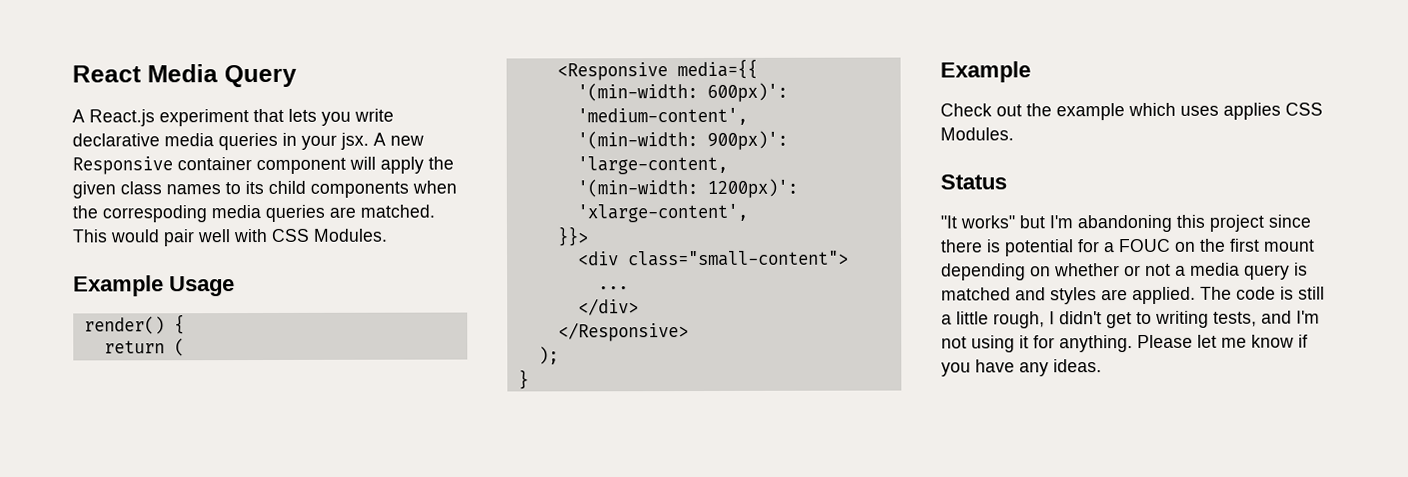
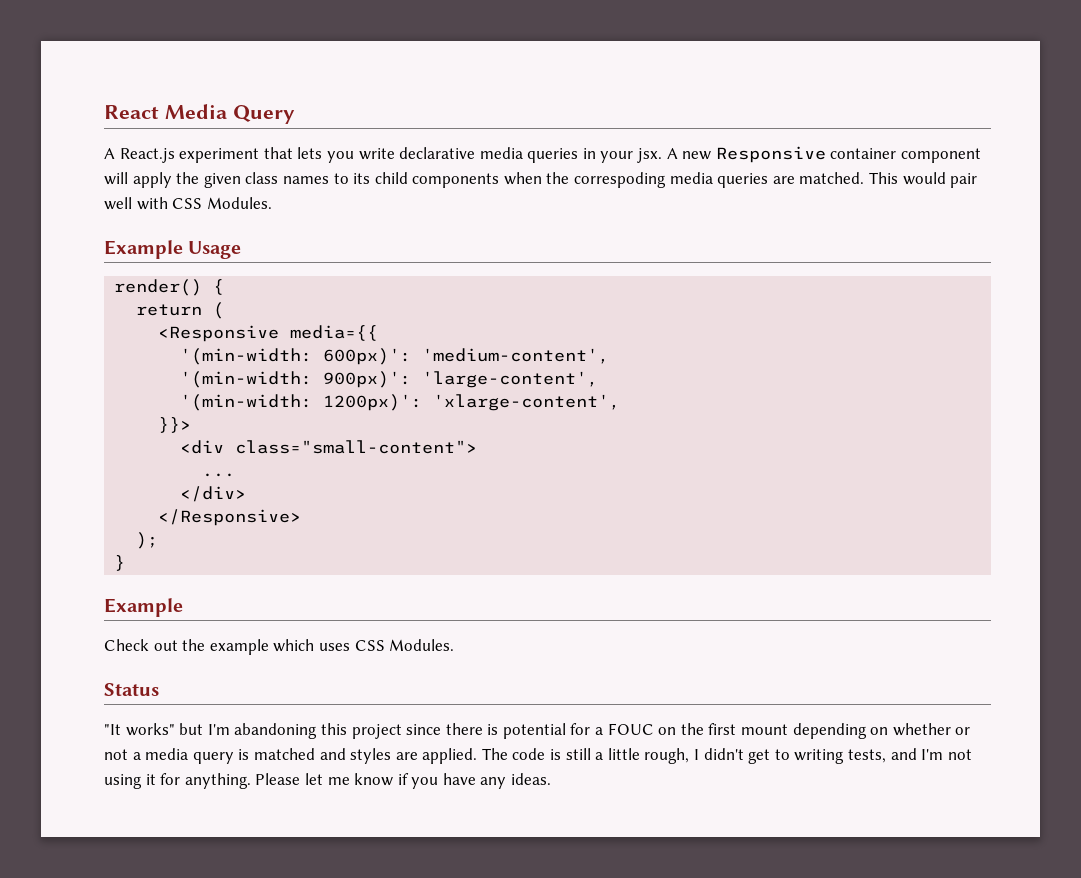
[576,155,728,175] 'large-content, -> [422,371,599,388] 'large-content',
[1223,102,1281,120] applies -> (350, 647) none

